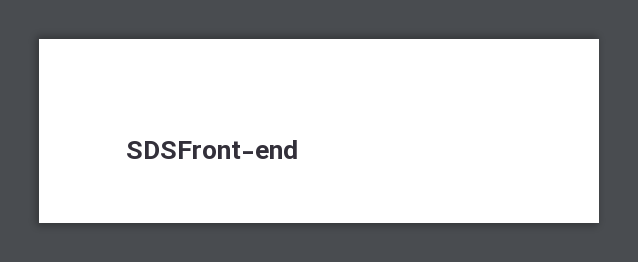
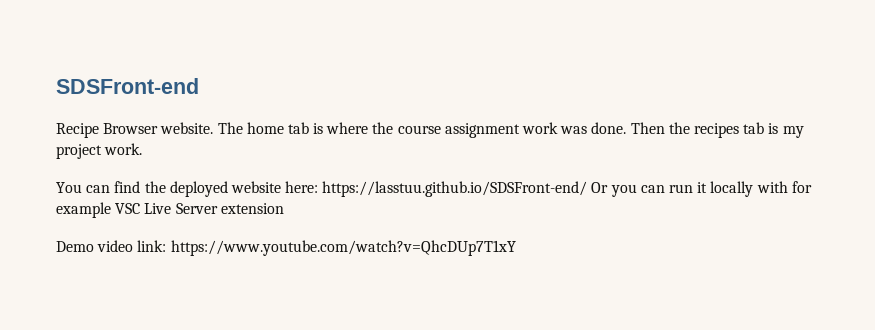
(298, 149) none -> [56,122,804,138] [56,143,143,159] [56,181,812,197] [56,202,284,218] [56,240,516,256] // Recipe Browser website. The home tab is where the course assignment work was done. Then the recipes tab is my project work. // You can find the deployed website here: https://lasstuu.github.io/SDSFront-end/ Or you can run it locally with for example VSC Live Server extension // Demo video link: https://www.youtube.com/watch?v=QhcDUp7T1xY

